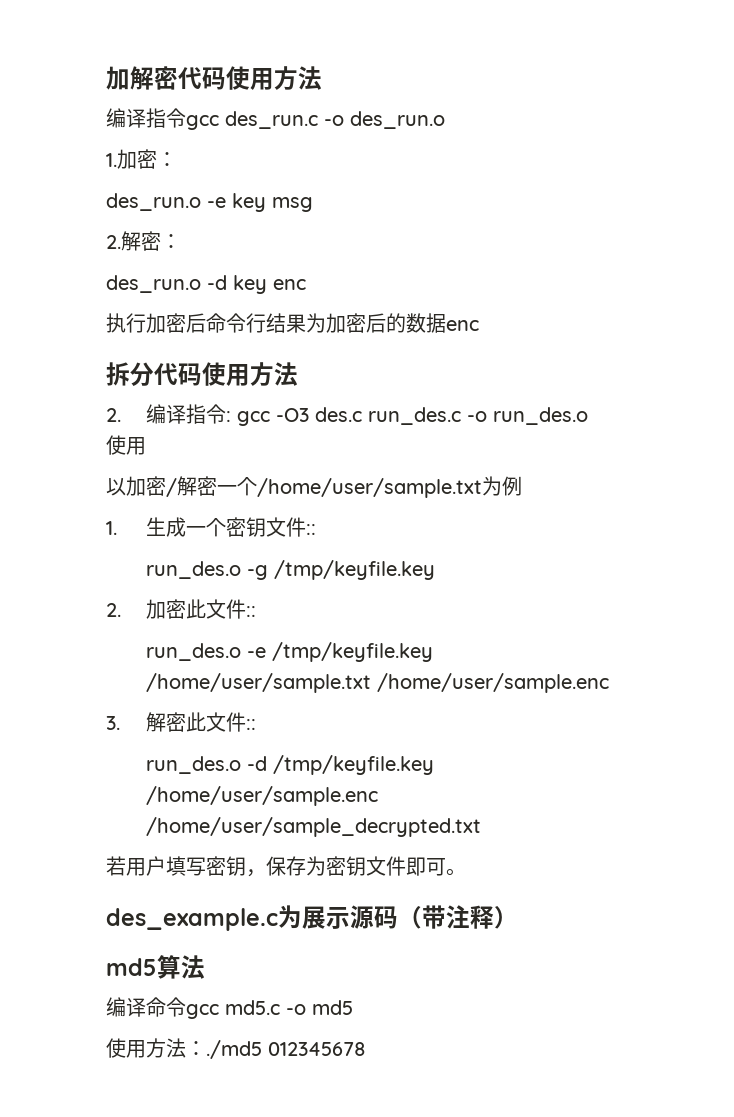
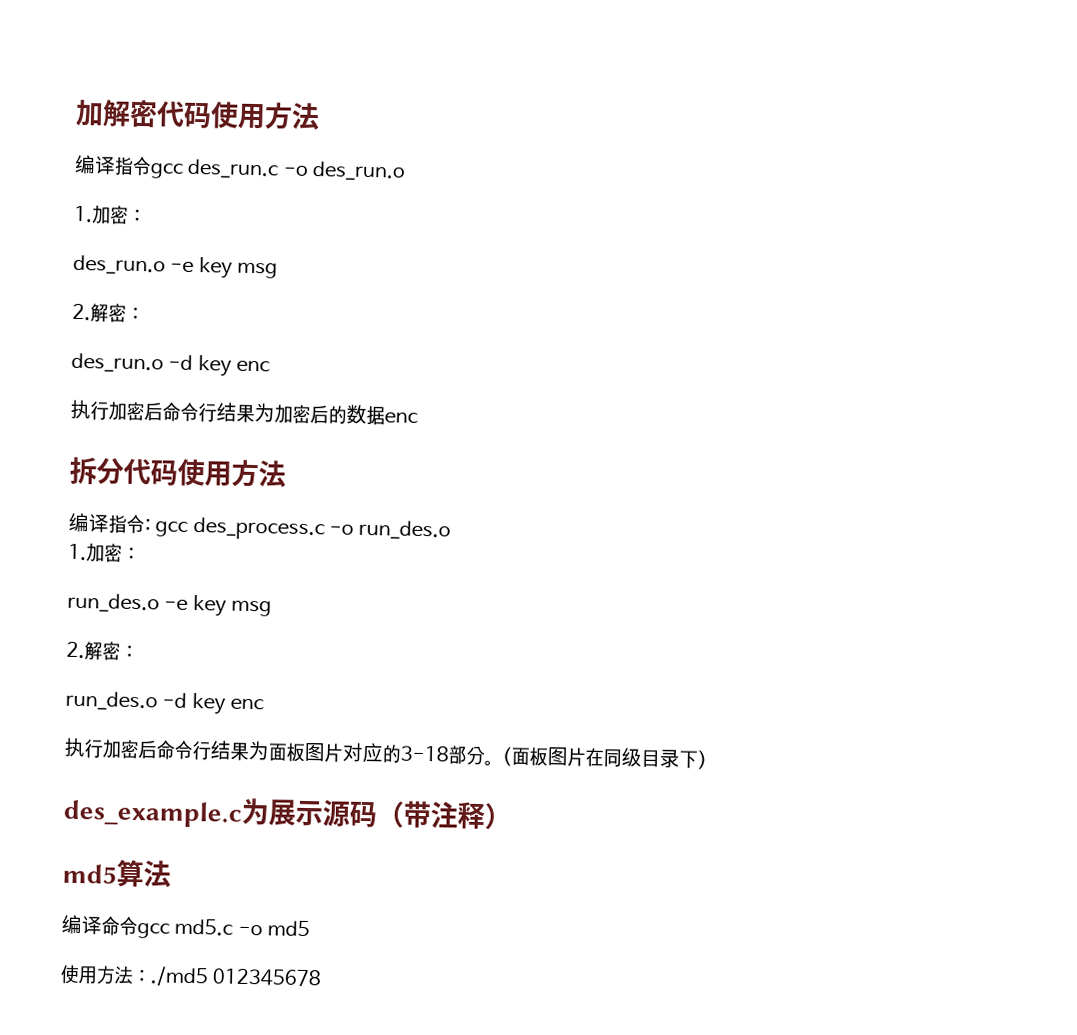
[106,408,121,422] 2. -> (286, 474) none
[275,407,461,425] -O3 des.c run_des.c -> [192,516,325,541] des_process.c
[106,435,146,455] [106,476,522,498] [106,517,316,537] [145,560,435,580] [106,599,256,619] [145,642,433,662] [145,673,609,693] [106,712,256,732] [145,755,434,775] [145,786,378,806] [145,817,481,837] [106,856,466,877] 使用 // 以加密/解密一个/home/user/sample.txt为例 // 1.生成一个密钥文件:: // run_des.o -g /tmp/keyfile.key // 2.加密此文件:: // run_des.o -e /tmp/keyfile.key /home/user/sample.txt /home/user/sample.enc // 3.解密此文件:: // run_des.o -d /tmp/keyfile.key /home/user/sample.enc /home/user/sample_decrypted.txt // 若用户填写密钥，保存为密钥文件即可。 -> [68,543,141,563] [67,592,272,617] [66,641,139,661] [65,690,264,715] [64,737,716,771] 1.加密： // run_des.o -e key msg // 2.解密： // run_des.o -d key enc // 执行加密后命令行结果为面板图片对应的3-18部分。（面板图片在同级目录下）

